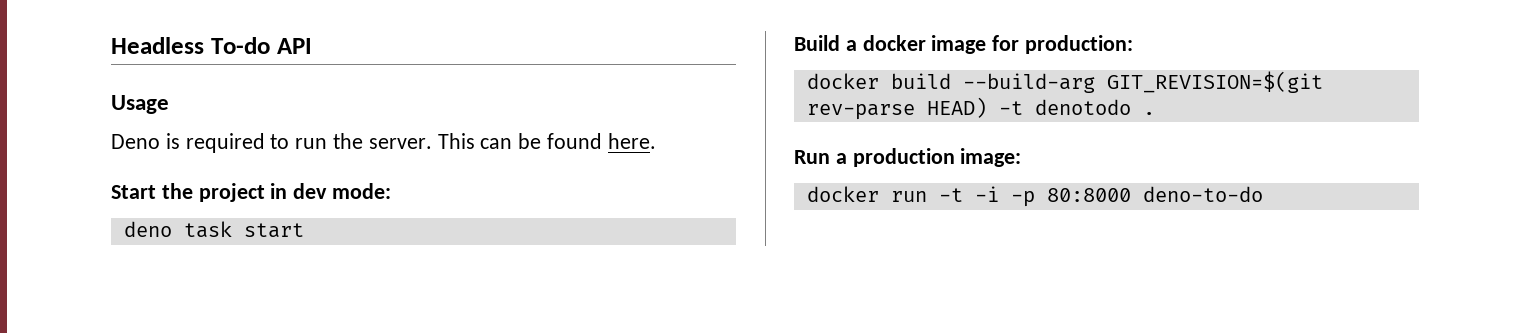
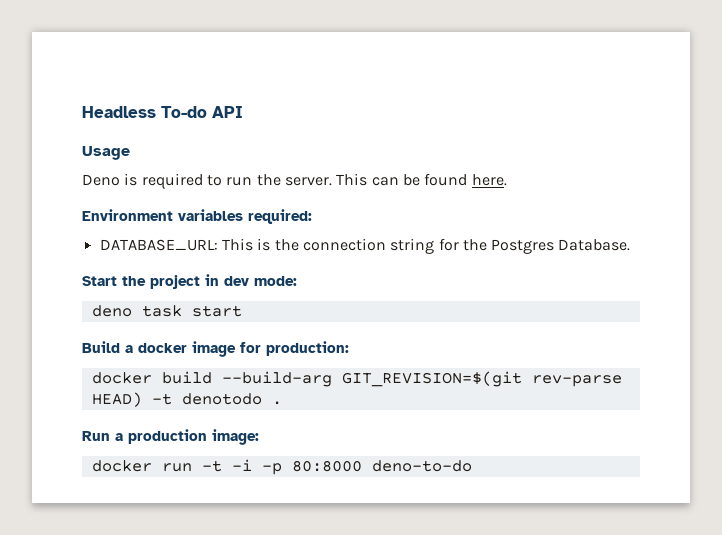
(656, 141) none -> [82,209,312,224] [99,238,631,254] // Environment variables required: // DATABASE_URL: This is the connection string for the Postgres Database.

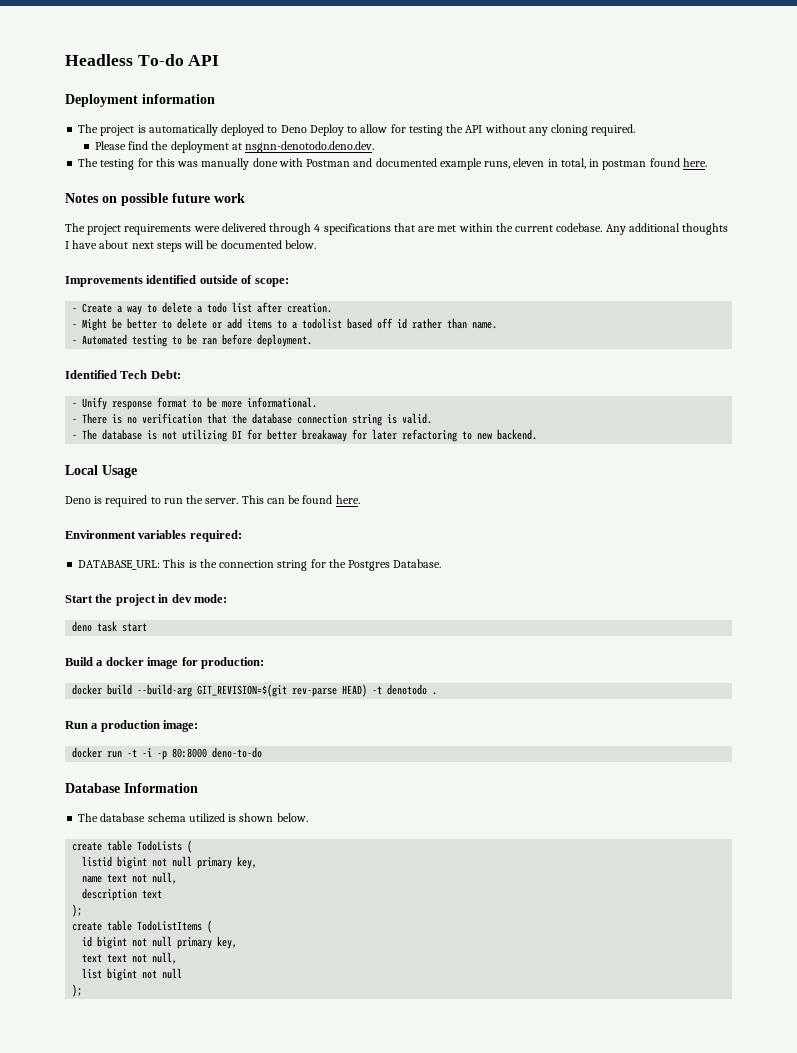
(243, 112) none -> [65,94,215,107] [78,124,636,136] [94,141,375,153] [78,158,707,170] [65,193,245,206] [65,223,729,235] [65,240,316,252] [65,275,289,287] [72,302,333,315] [72,318,498,331] [72,334,313,347] [65,370,181,379] [72,397,318,410] [72,413,433,426] [72,429,538,442] [65,465,98,475] Deployment information // The project is automatically deployed to Deno Deploy to allow for testing the API without any cloning required. // Please find the deployment at nsgnn-denotodo.deno.dev. // The testing for this was manually done with Postman and documented example runs, eleven in total, in postman found here. // Notes on possible future work // The project requirements were delivered through 4 specifications that are met within the current codebase. Any additional thoughts I have about next steps will be documented below. // Improvements identified outside of scope: // - Create a way to delete a todo list after creation. // - Might be better to delete or add items to a todolist based off id rather than name. // - Automated testing to be ran before deployment. // Identified Tech Debt: // - Unify response format to be more informational. // - There is no verification that the database connection string is valid. // - The database is not utilizing DI for better breakaway for later refactoring to new backend. // Local
(472, 466) none -> [65,783,198,793] [78,813,308,823] [72,840,193,853] [82,856,258,869] [82,872,178,884] [82,888,163,901] [72,904,83,917] [72,920,213,933] [82,936,238,949] [82,952,178,964] [82,968,183,981] [72,984,83,997] // Database Information // The database schema utilized is shown below. // create table TodoLists ( // listid bigint not null primary key, // name text not null, // description text // ); // create table TodoListItems ( // id bigint not null primary key, // text text not null, // list bigint not null // );

